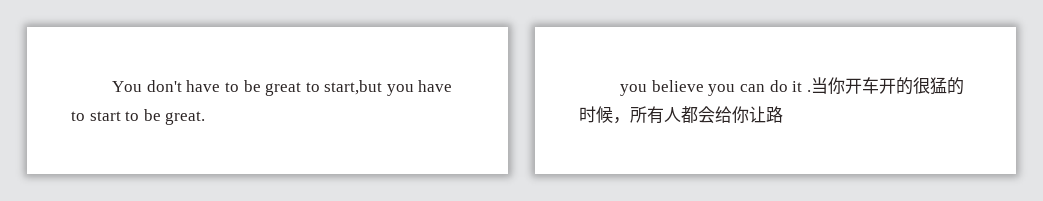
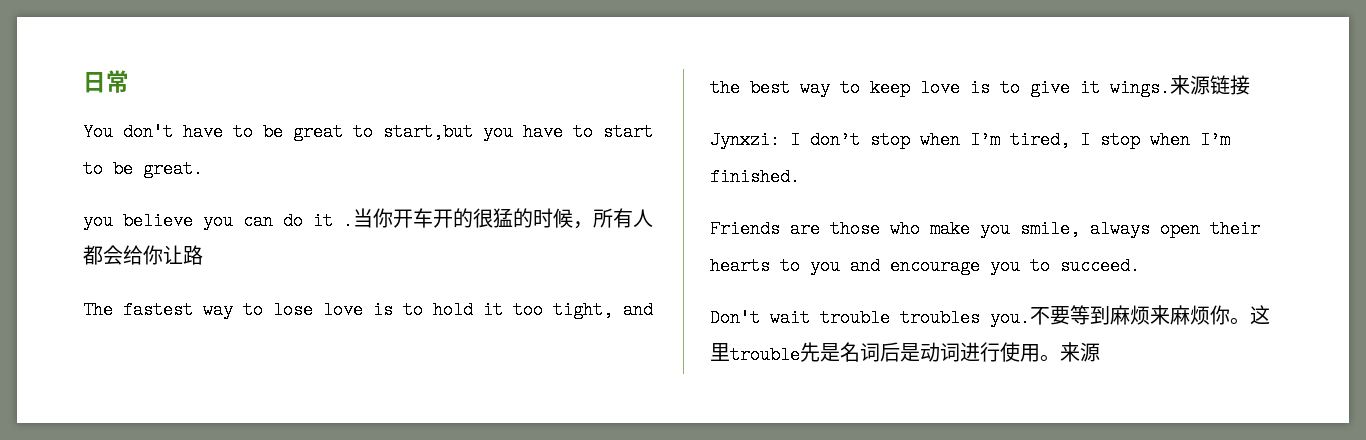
(112, 86) none -> [83,70,129,93] 日常 //
(783, 114) none -> [83,301,653,319] [710,75,1250,97] [710,131,1230,149] [710,168,800,186] [710,220,1260,238] [710,257,1140,275] [710,305,1270,327] [710,342,1100,364] // The fastest way to lose love is to hold it too tight, and the best way to keep love is to give it wings.来源链接 // Jynxzi: I don’t stop when I’m tired, I stop when I’m finished. // Friends are those who make you smile, always open their hearts to you and encourage you to succeed. // Don't wait trouble troubles you.不要等到麻烦来麻烦你。这里trouble先是名词后是动词进行使用。来源

